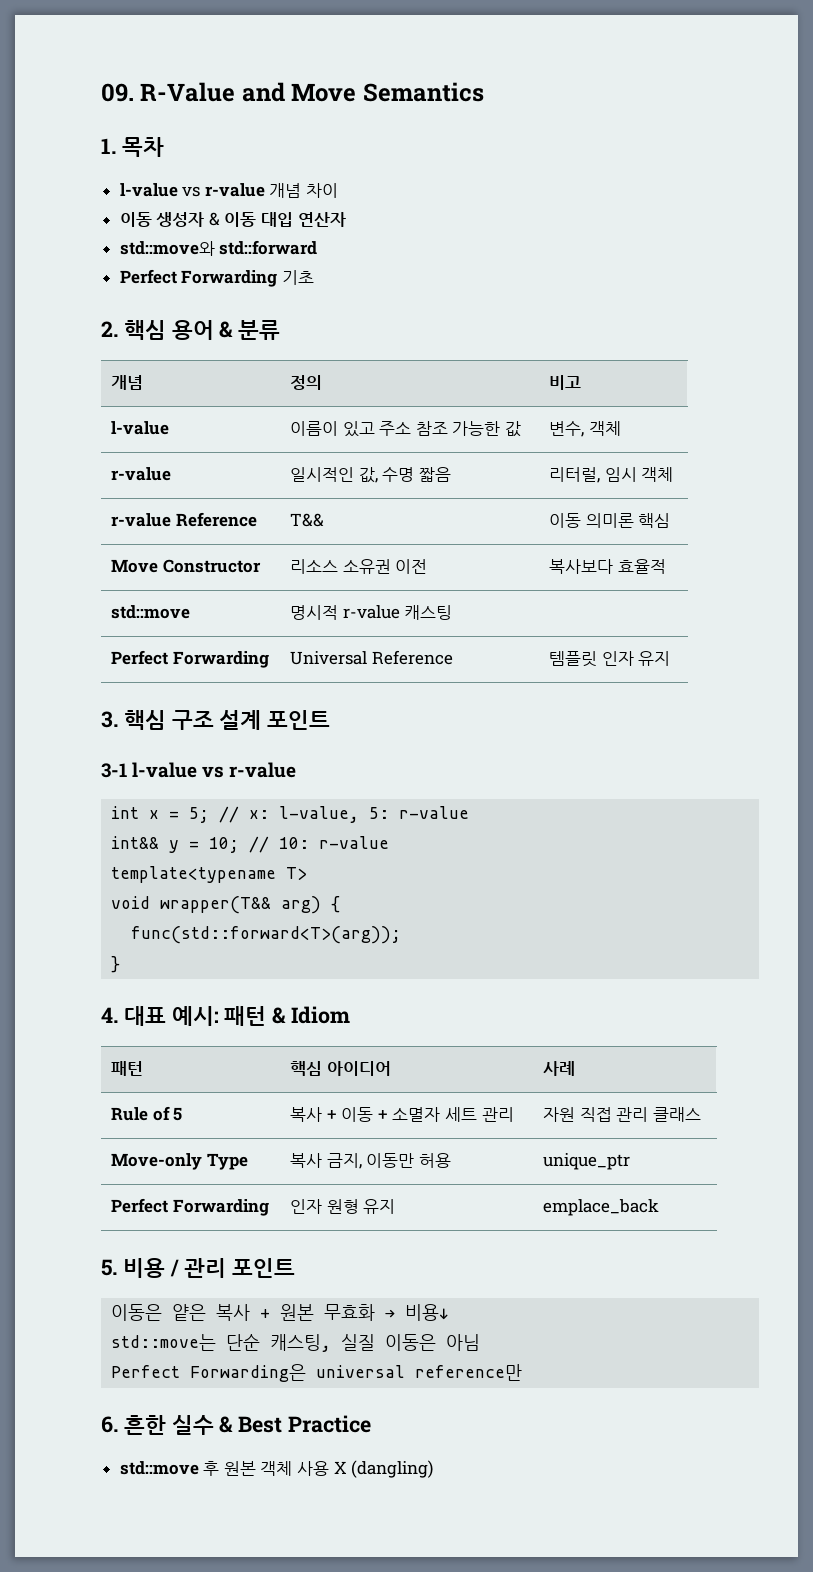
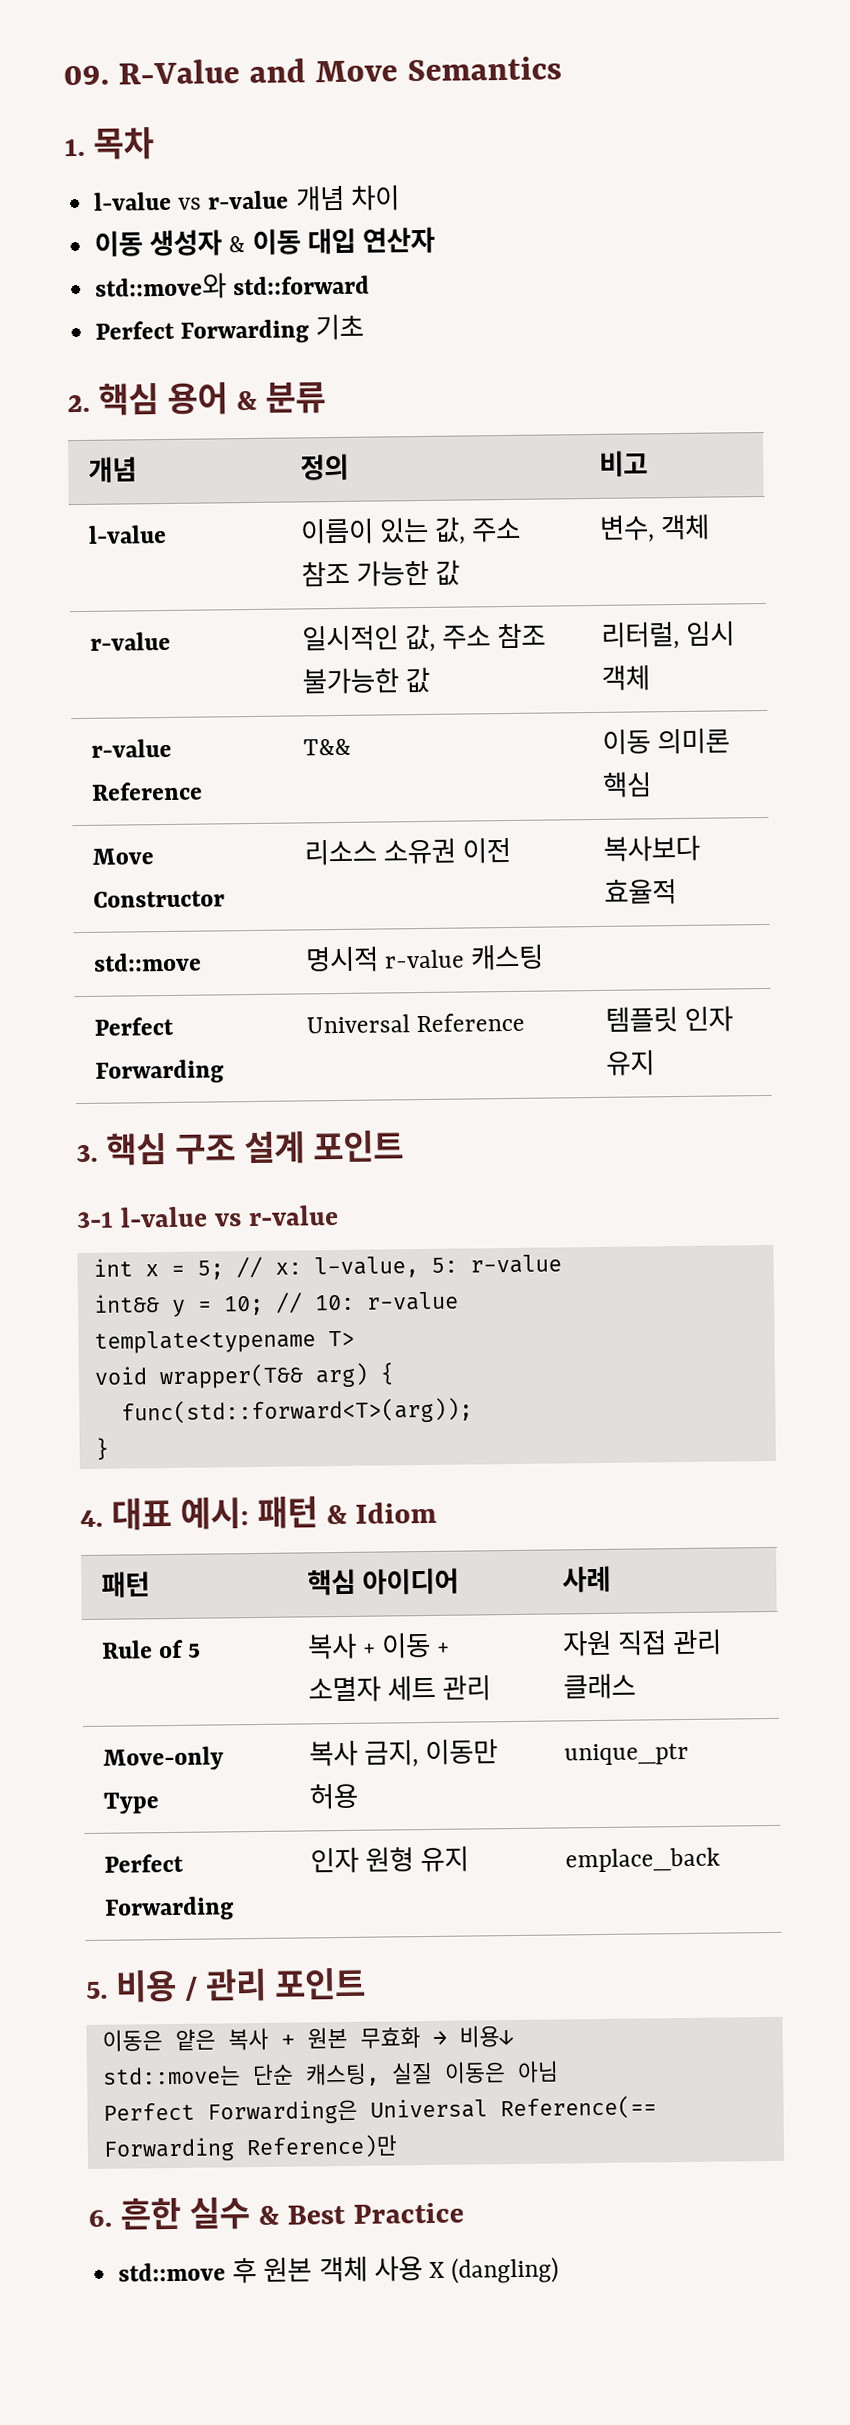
[342,421,375,437] 있고 -> [379,516,467,545] 있는 값,
[382,467,451,482] 수명 짧음 -> [442,623,547,650] [301,666,431,695] 주소 참조 불가능한 값
[316,1364,523,1381] universal reference만 -> [369,2095,657,2121] [102,2134,398,2162] Universal Reference(== Forwarding Reference)만

